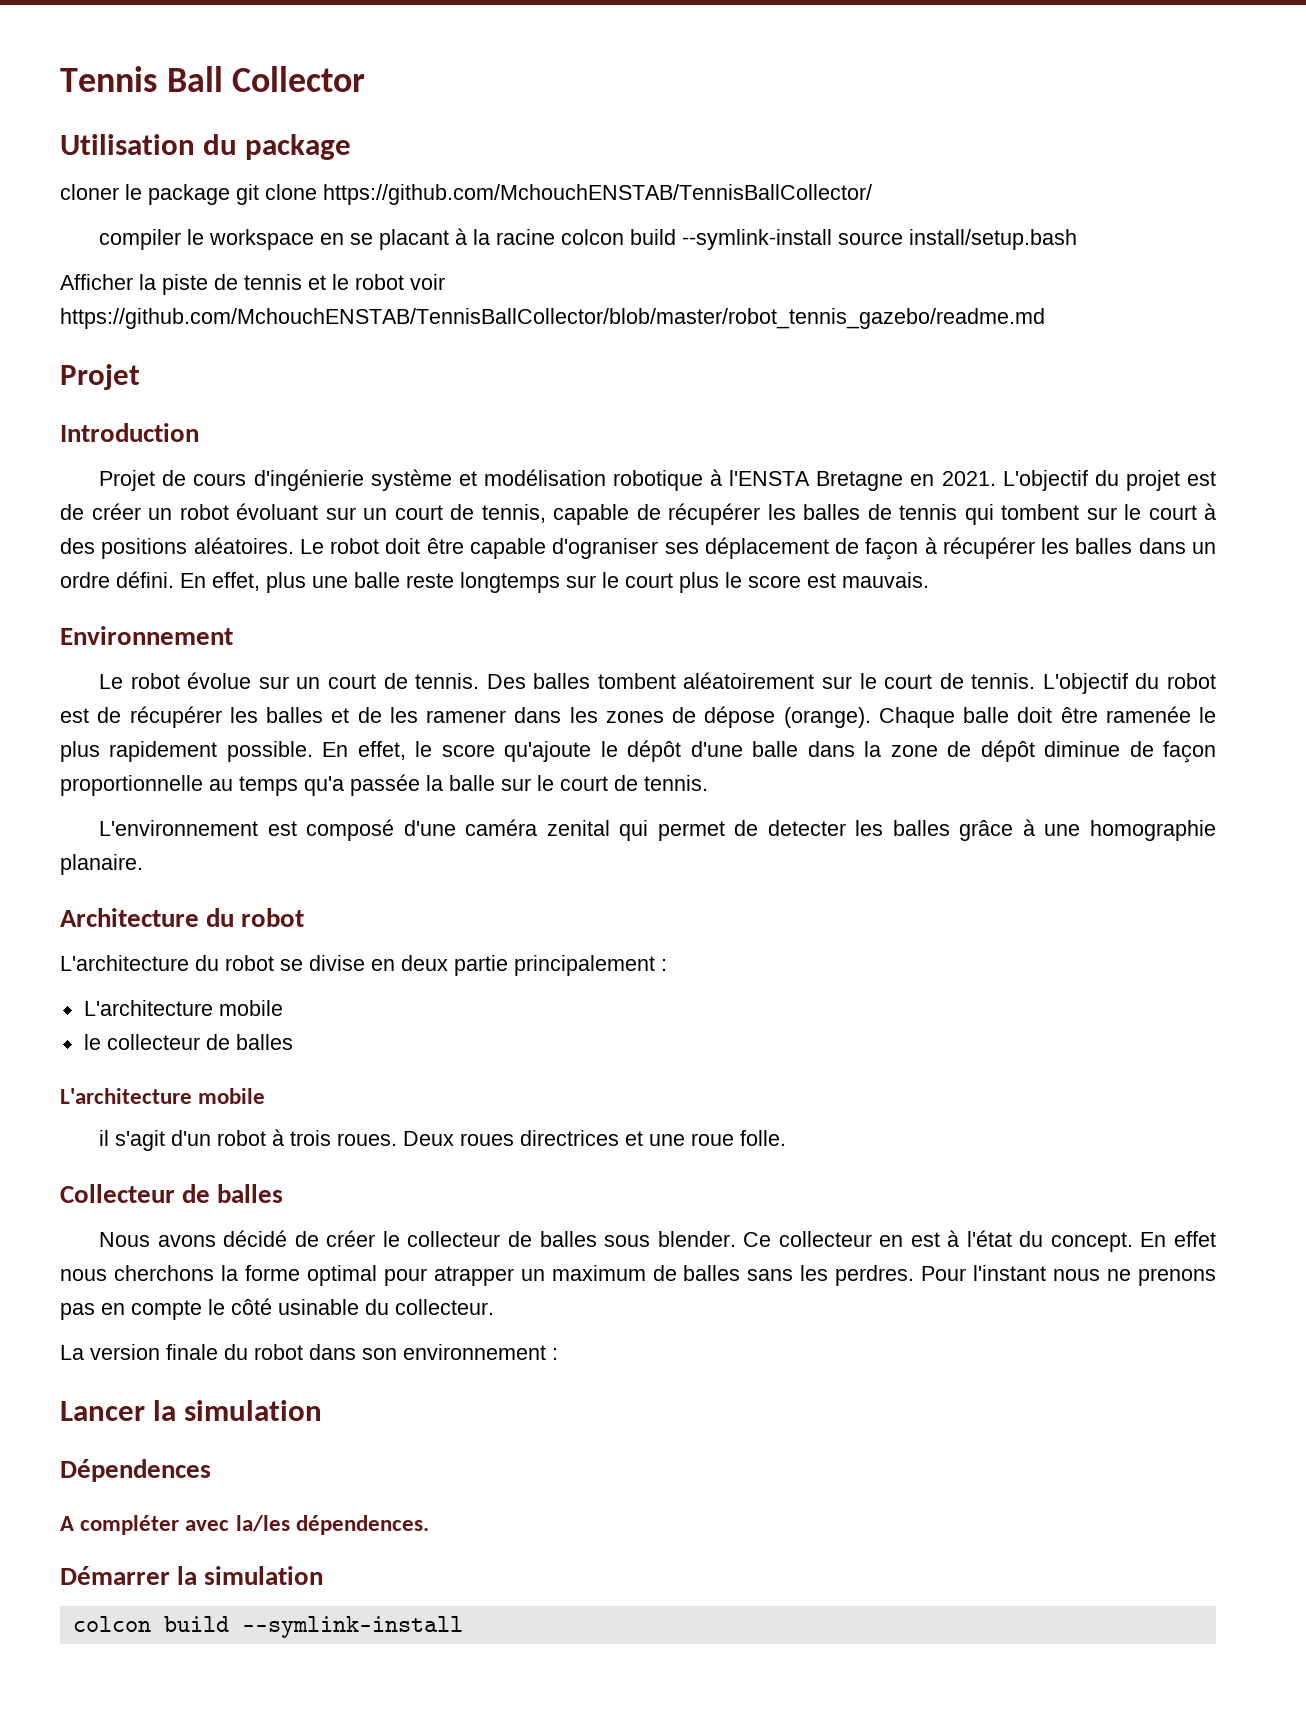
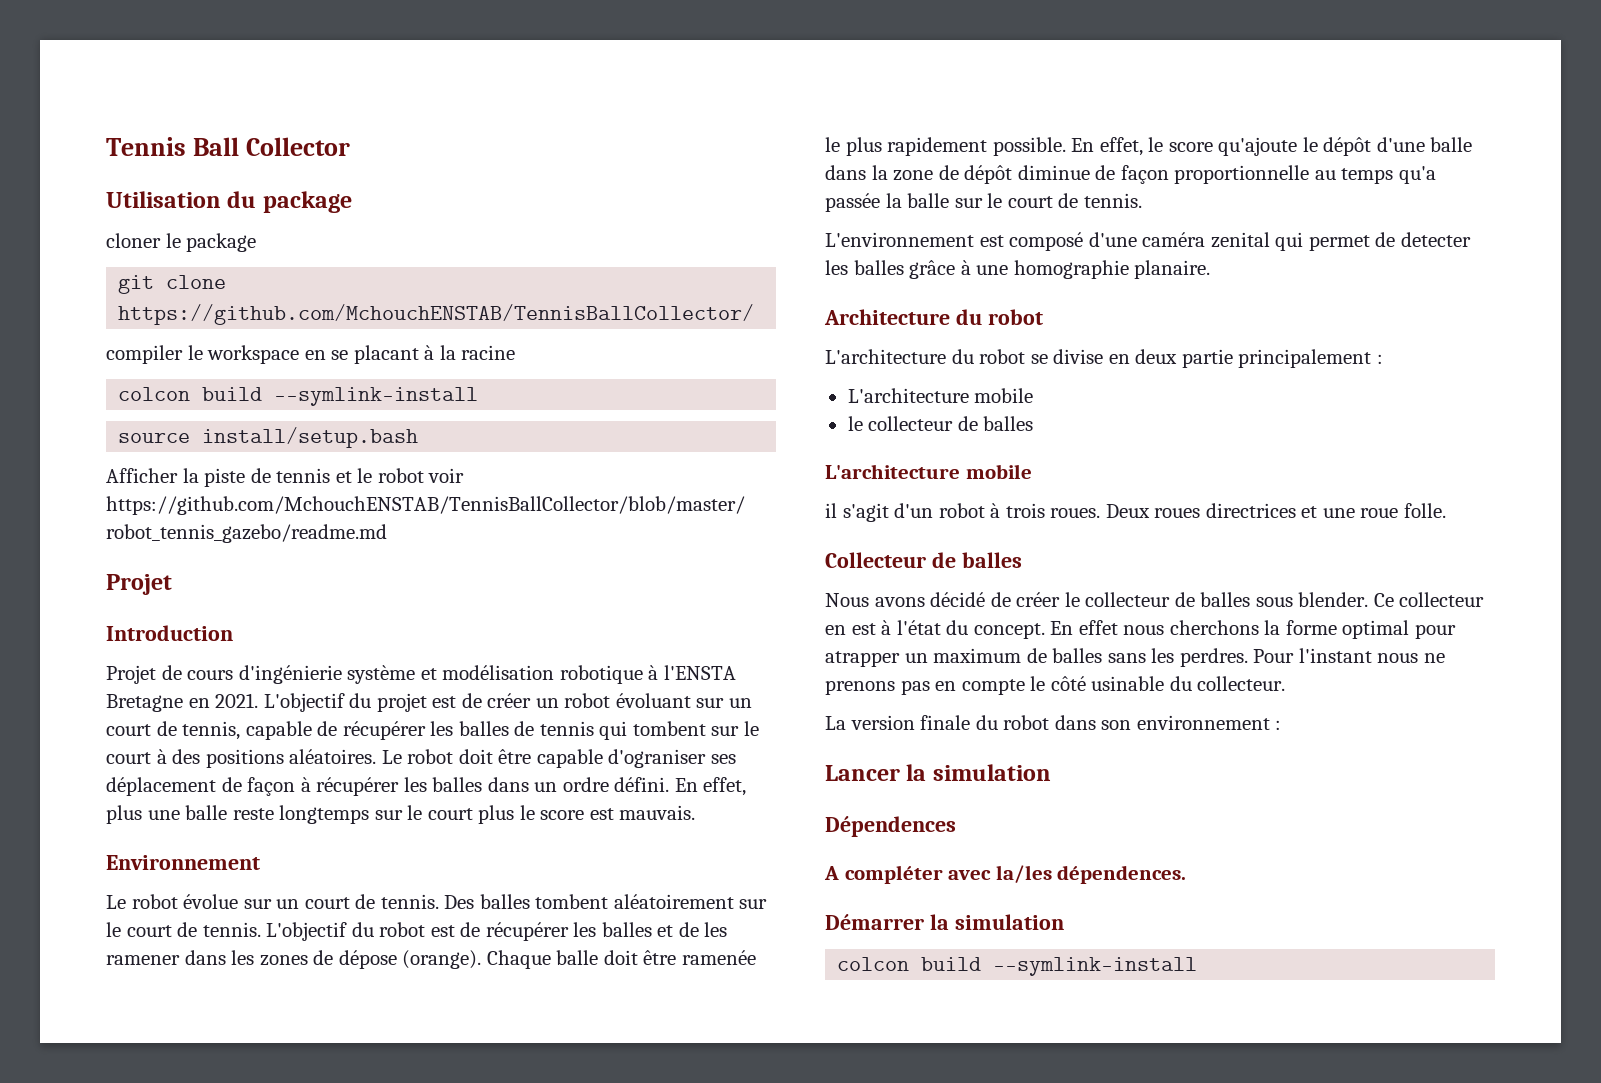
(230, 194) none -> (257, 242) //
[561,229,833,250] colcon build --symlink-install -> [118,387,479,406] // colcon build --symlink-install //

